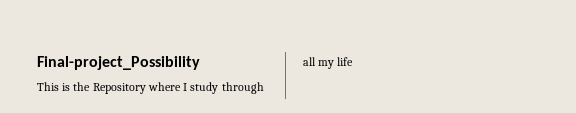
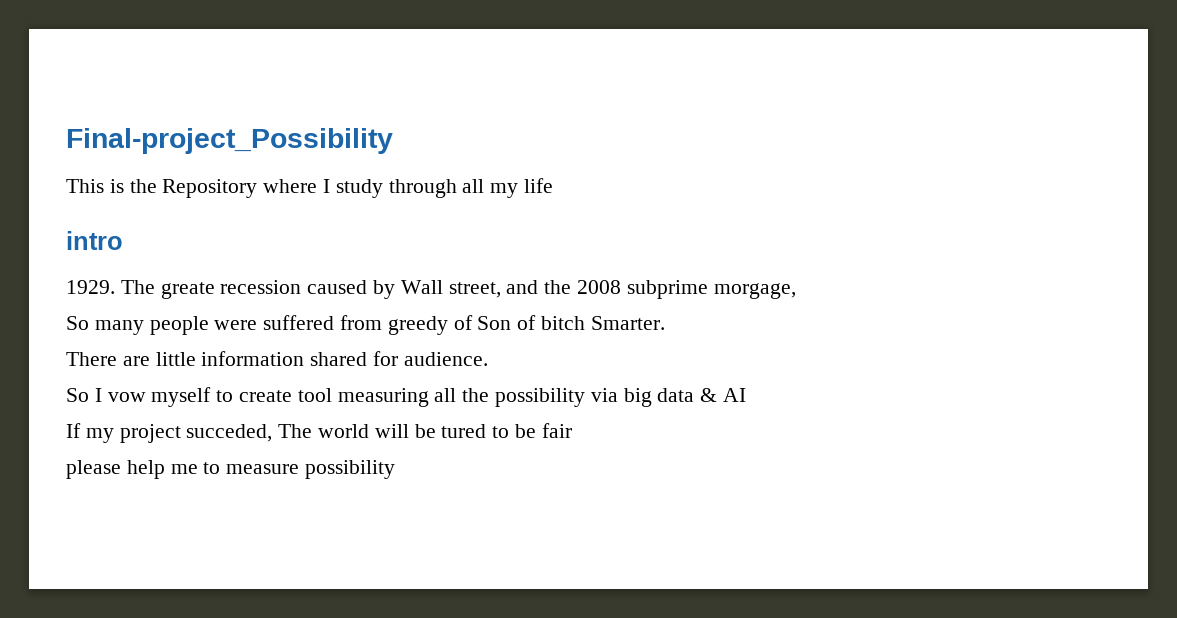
(354, 61) none -> [66,231,123,250] [66,280,796,299] [66,315,665,335] [66,351,488,366] [66,387,747,407] [66,423,572,443] [66,460,396,479] // intro // 1929. The greate recession caused by Wall street, and the 2008 subprime morgage, // So many people were suffered from greedy of Son of bitch Smarter. // There are little information shared for audience. // So I vow myself to create tool measuring all the possibility via big data & AI // If my project succeded, The world will be tured to be fair // please help me to measure possibility

